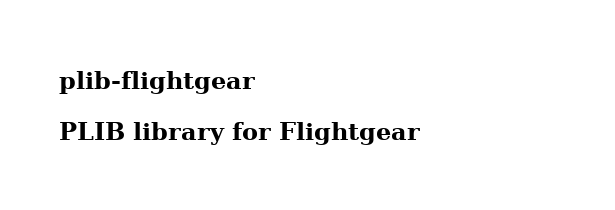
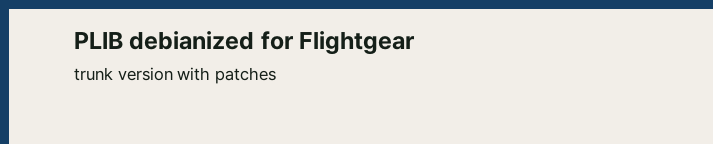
[59,71,255,94] [59,122,225,145] plib-flightgear // PLIB library -> [74,31,255,50] PLIB debianized
(420, 133) none -> [74,67,276,84] // trunk version with patches

